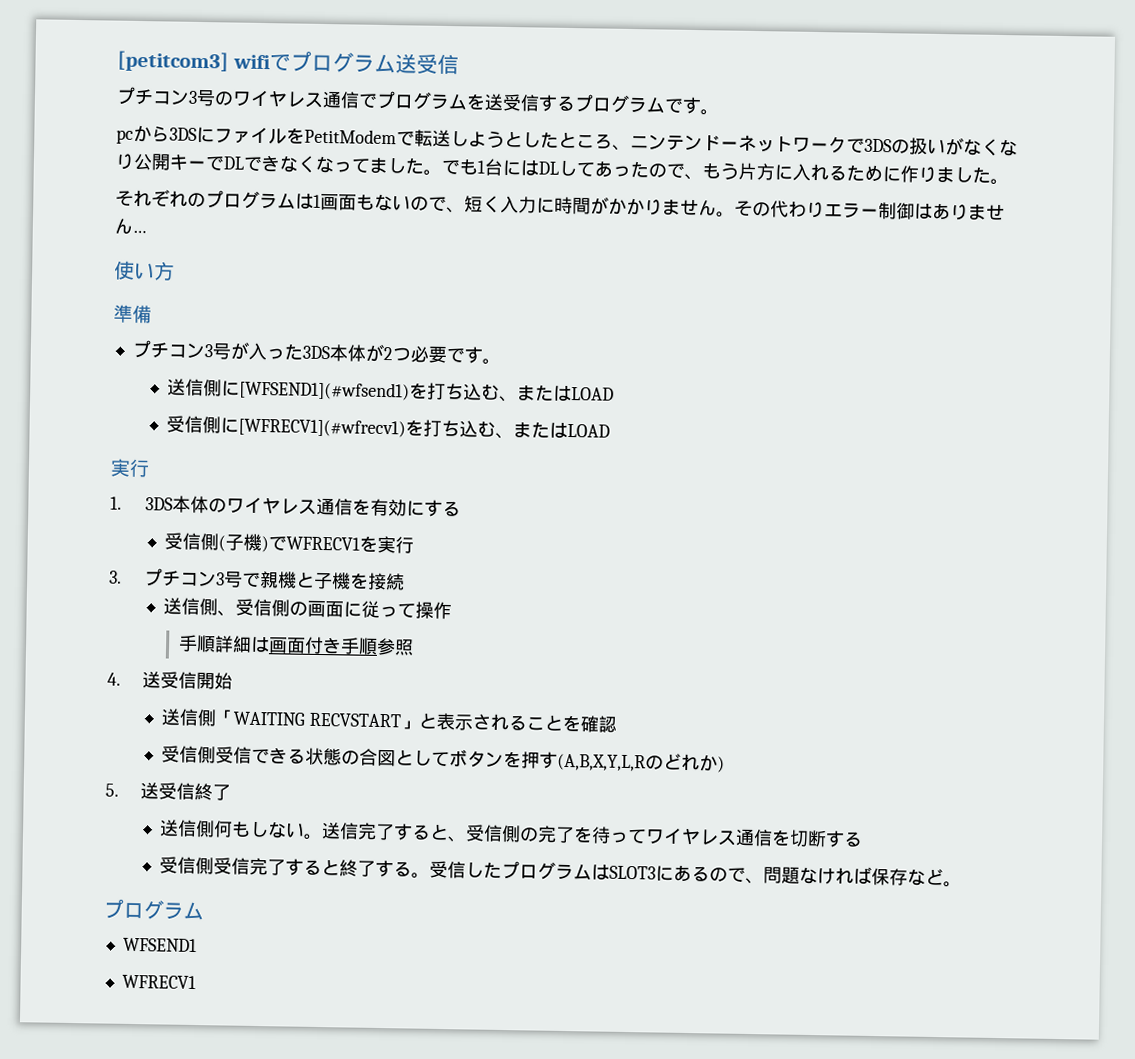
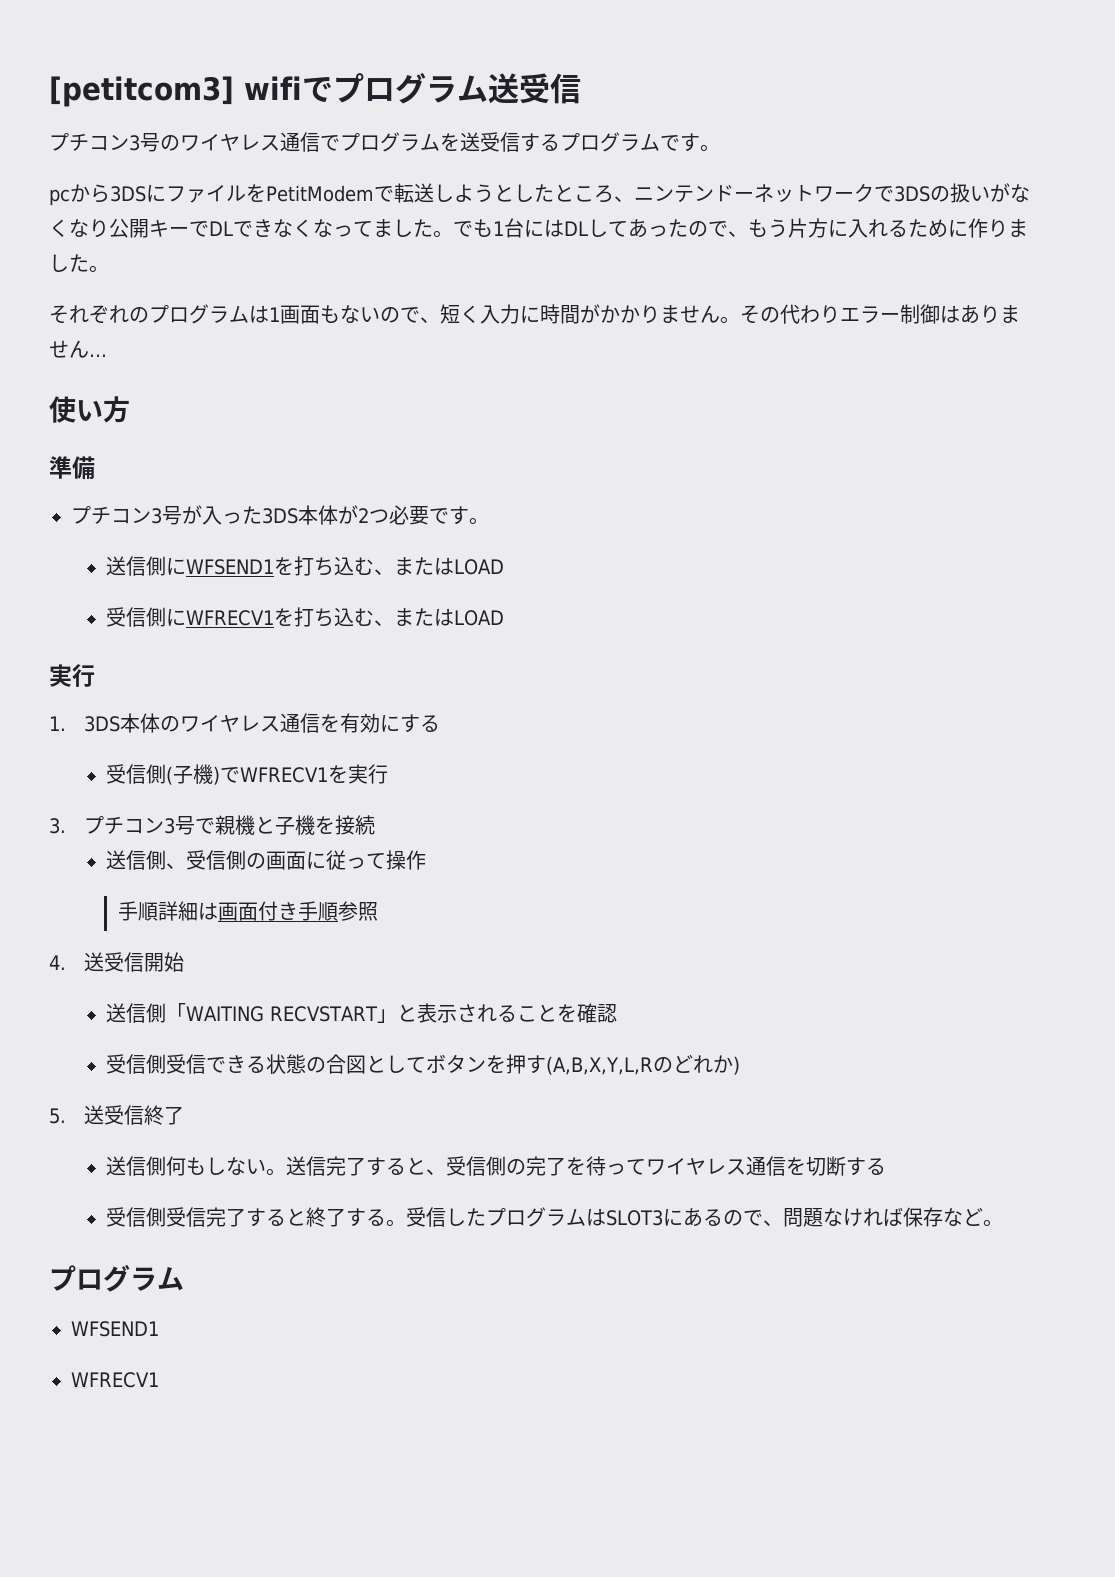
[239,380,411,401] [WFSEND1](#wfsend1) -> [185,559,274,575] WFSEND1
[238,418,407,438] [WFRECV1](#wfrecv1) -> [185,610,274,626] WFRECV1

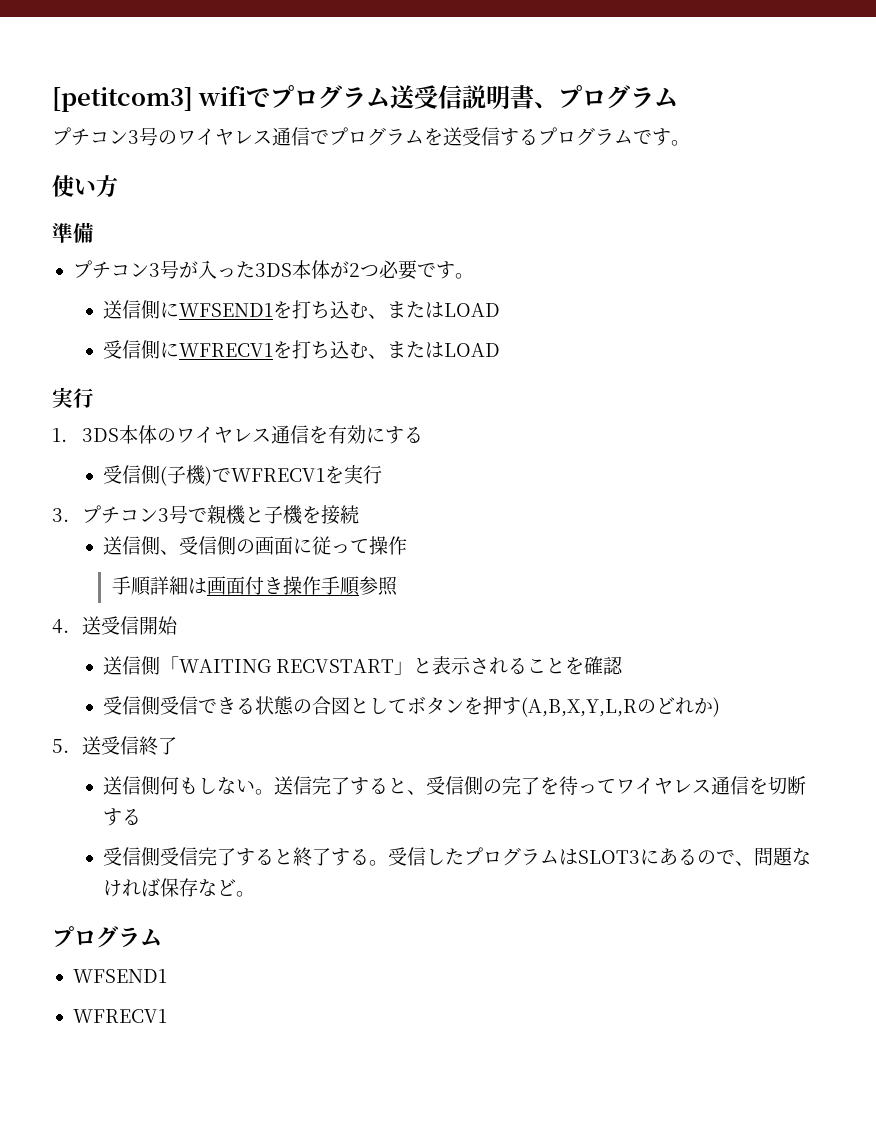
(581, 88) none -> [462,85,679,109] 説明書、プログラム
[49,183,1030,206] [49,218,1028,238] [49,254,109,273] [49,304,1020,324] [49,340,107,358] // pcから3DSにファイルをPetitModemで転送しようとしたところ、ニンテンドーネットワークで3DSの扱いがなくなり公開キーでDLできなくなってました。でも1台にはDLしてあったので、もう片方に入れるために作りました。 // それぞれのプログラムは1画面もないので、短く入力に時間がかかりません。その代わりエラー制御はありません… -> (690, 143) none
(299, 911) none -> [282,576,321,595] 操作

